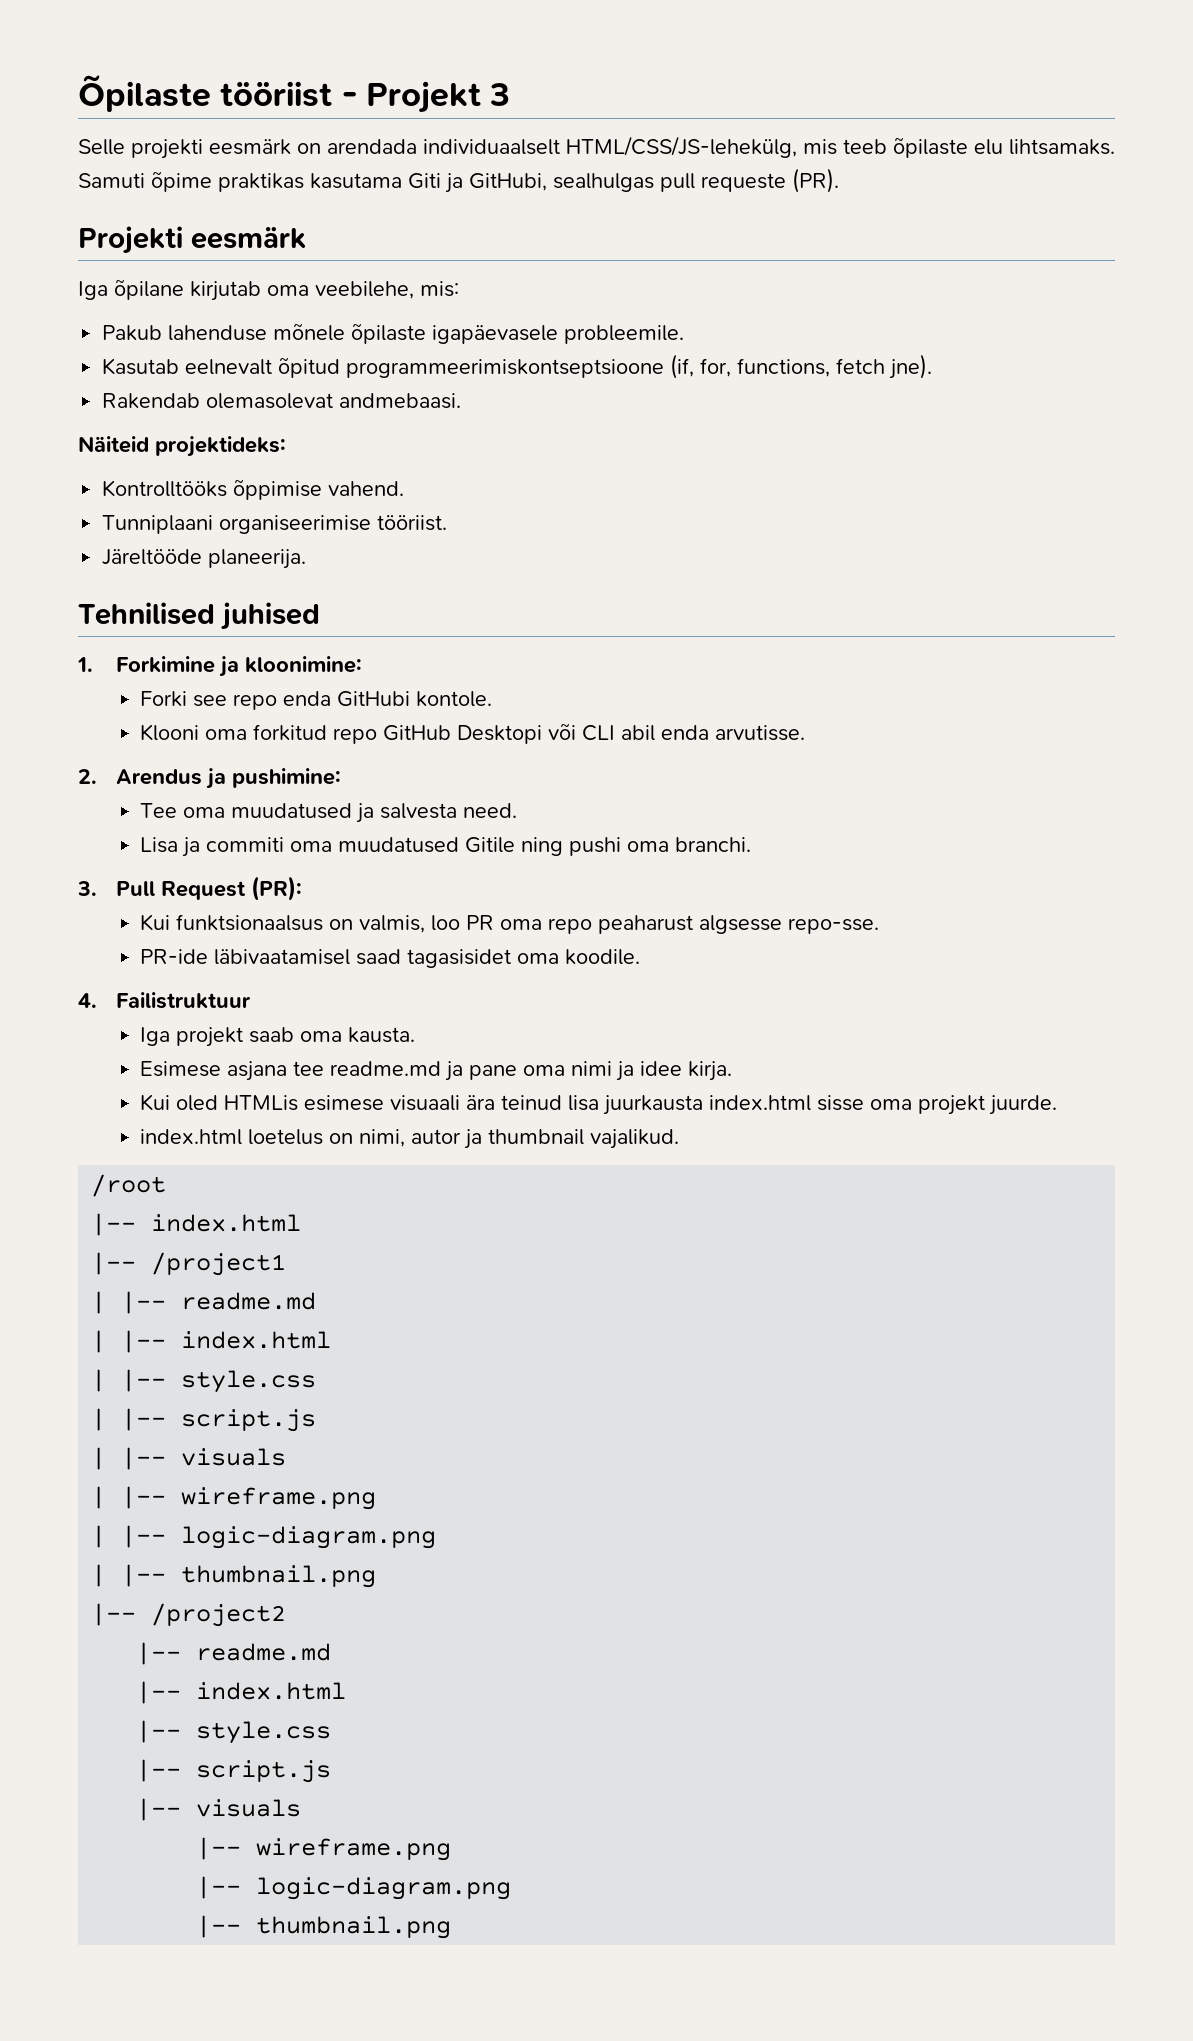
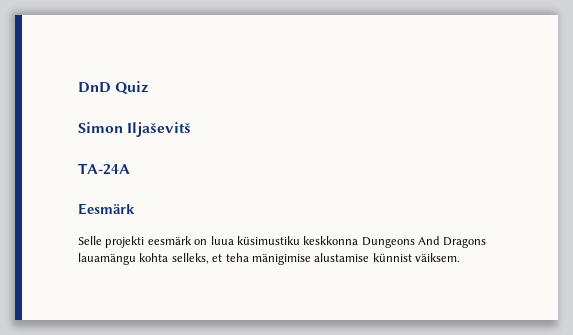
[78,75,511,113] [78,136,1115,159] [78,168,839,193] [78,226,306,254] [78,279,459,301] [102,323,685,344] [102,354,933,379] [102,393,462,409] [78,436,286,457] [102,479,405,500] [102,515,448,534] [102,549,307,569] [78,602,320,630] [77,656,363,677] [140,691,493,710] [140,723,806,744] [78,768,342,789] [140,803,518,823] [140,837,752,857] [77,876,303,901] [140,914,880,934] [140,949,641,968] [78,992,252,1009] [140,1027,416,1047] [140,1061,733,1081] [140,1094,1058,1115] [140,1129,680,1149] [91,1174,167,1197] [91,1213,302,1236] [91,1252,287,1276] [91,1291,317,1314] [91,1330,332,1353] [91,1369,317,1393] [91,1408,317,1432] [91,1447,287,1470] [91,1486,377,1510] [91,1525,437,1549] [91,1564,377,1588] [91,1603,287,1627] [136,1642,332,1665] [136,1681,347,1704] [136,1720,332,1744] [136,1759,332,1783] [136,1798,302,1821] [196,1837,452,1861] [196,1876,512,1900] [196,1915,452,1939] Õpilaste tööriist - Projekt 3 // Selle projekti eesmärk on arendada individuaalselt HTML/CSS/JS-lehekülg, mis teeb õpilaste elu lihtsamaks. Samuti õpime praktikas kasutama Giti ja GitHubi, sealhulgas pull requeste (PR). // Projekti eesmärk // Iga õpilane kirjutab oma veebilehe, mis: // Pakub lahenduse mõnele õpilaste igapäevasele probleemile. // Kasutab eelnevalt õpitud programmeerimiskontseptsioone (if, for, functions, fetch jne). // Rakendab olemasolevat andmebaasi. // Näiteid projektideks: // Kontrolltööks õppimise vahend. // Tunniplaani organiseerimise tööriist. // Järeltööde planeerija. // Tehnilised juhised // 1. Forkimine ja kloonimine: // Forki see repo enda GitHubi kontole. // Klooni oma forkitud repo GitHub Desktopi või CLI abil enda arvutisse. // 2. Arendus ja pushimine: // Tee oma muudatused ja salvesta need. // Lisa ja commiti oma muudatused Gitile ning pushi oma branchi. // 3. Pull Request (PR): // Kui funktsionaalsus on valmis, loo PR oma repo peaharust algsesse repo-sse. // PR-ide läbivaatamisel saad tagasisidet oma koodile. // 4. Failistruktuur // Iga projekt saab oma kausta. // Esimese asjana tee readme.md ja pane oma nimi ja idee kirja. // Kui oled HTMLis esimese visuaali ära teinud lisa juurkausta index.html sisse oma projekt juurde. // index.html loetelus on nimi, autor ja thumbnail vajalikud. // /root // |-- index.html // |-- /project1 // | |-- readme.md // | |-- index.html // | |-- style.css // | |-- script.js // | |-- visuals // | |-- wireframe.png // | |-- logic-diagram.png // | |-- thumbnail.png // |-- /project2 // |-- readme.md // |-- index.html // |-- style.css // |-- script.js // |-- visuals // |-- wireframe.png // |-- logic-diagram.png // |-- thumbnail.png -> [78,81,150,95] [78,122,192,137] [78,163,130,175] [78,203,135,215] [78,236,487,248] [78,253,460,265] DnD Quiz // Simon Iljaševitš // TA-24A // Eesmärk // Selle projekti eesmärk on luua küsimustiku keskkonna Dungeons And Dragons lauamängu kohta selleks, et teha mänigimise alustamise künnist väiksem.

